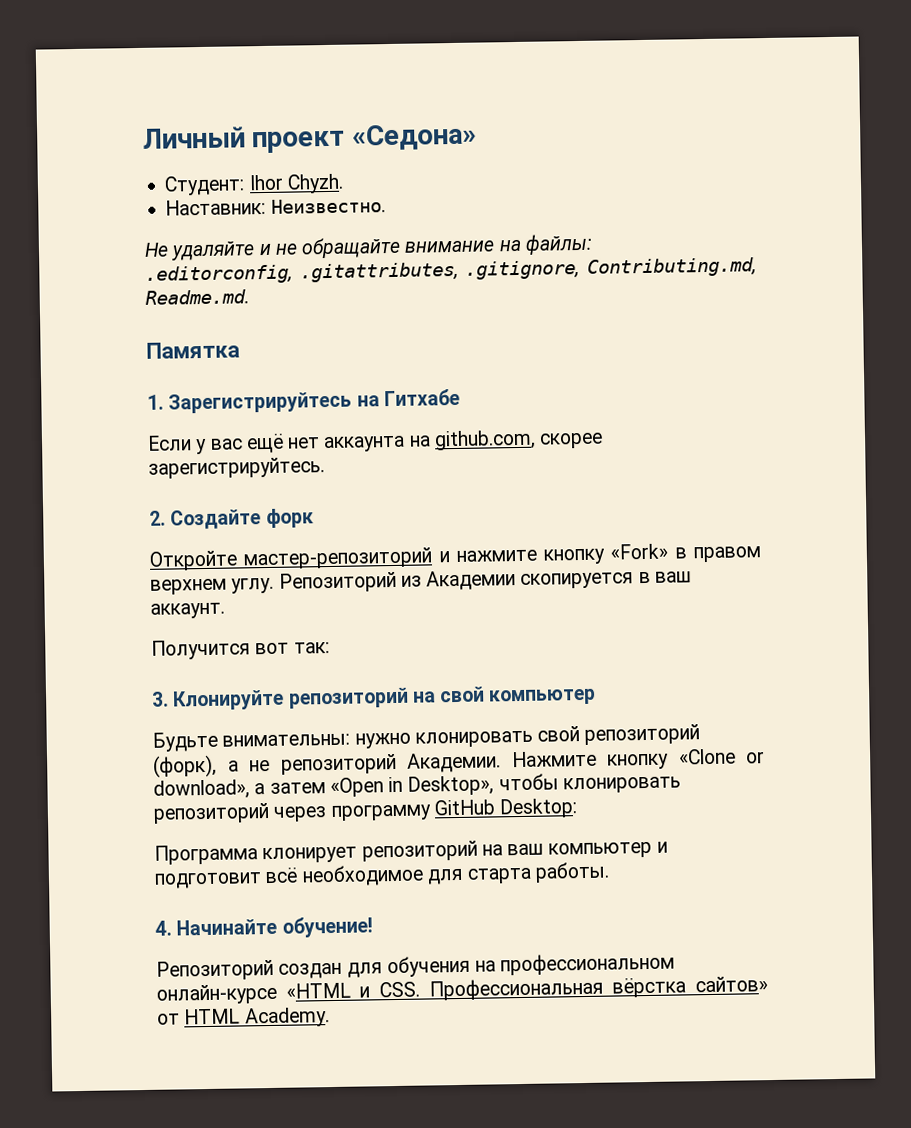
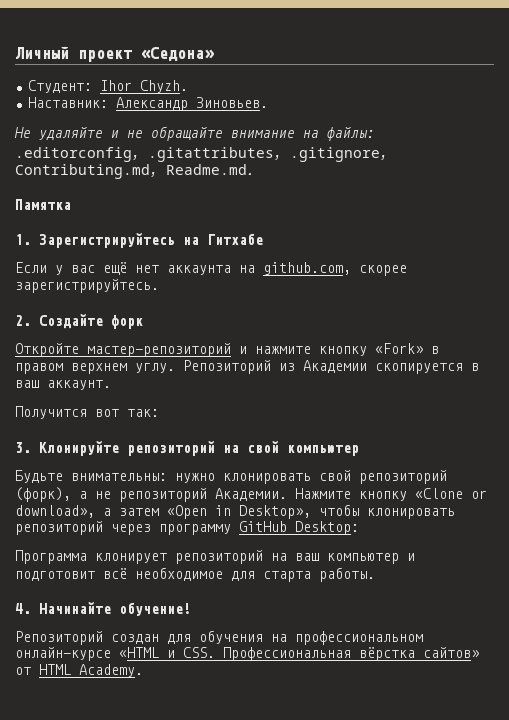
[270,198,386,214] Неизвестно. -> [115,97,268,111] Александр Зиновьев.

